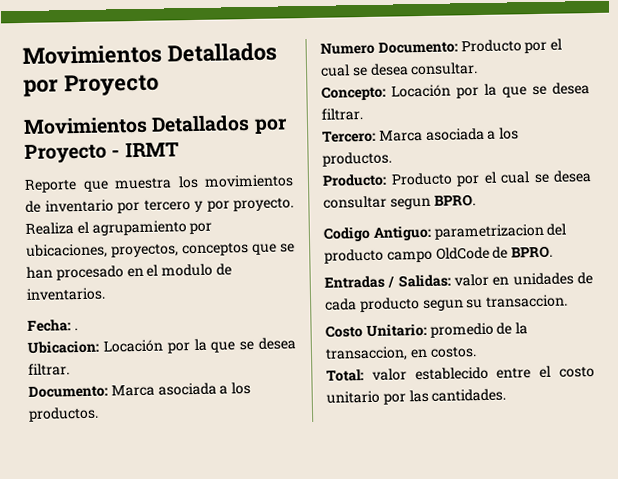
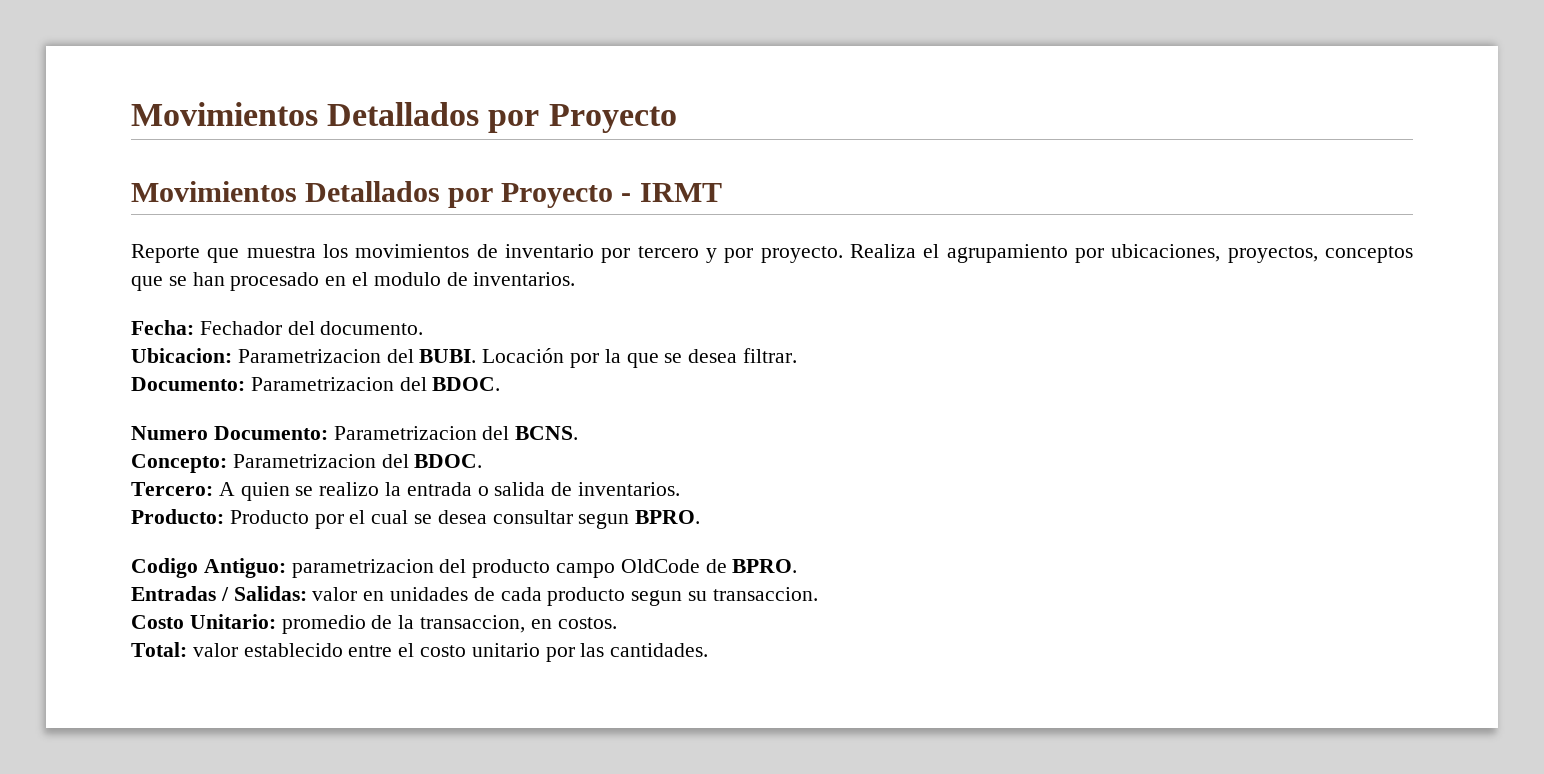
[73,328,78,331] [27,340,99,354] . // Ubicacion: -> [199,321,424,335] [131,348,477,363] Fechador del documento. // Ubicacion: Parametrizacion del BUBI.
[110,382,252,397] [28,406,99,422] [320,38,563,55] [320,62,479,77] [321,82,590,101] [321,108,363,121] [322,127,520,143] [322,151,392,167] Marca asociada a los productos. // Numero Documento: Producto por el cual se desea consultar. // Concepto: Locación por la que se desea filtrar. // Tercero: Marca asociada a los productos. -> [250,377,501,391] [131,426,579,440] [131,454,483,473] [131,482,681,501] Parametrizacion del BDOC. // Numero Documento: Parametrizacion del BCNS. // Concepto: Parametrizacion del BDOC. // Tercero: A quien se realizo la entrada o salida de inventarios.

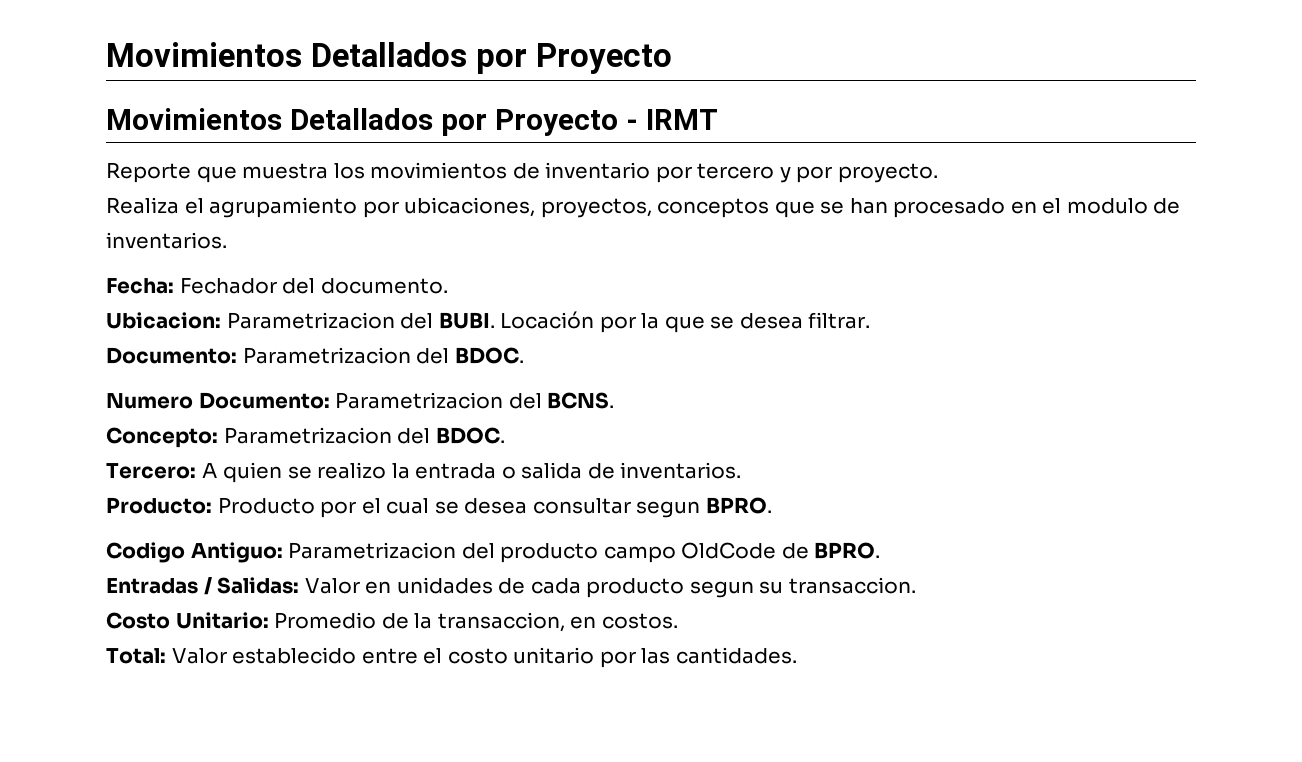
(843, 254) none -> (938, 173) //
[291,559,434,578] parametrizacion -> [288,542,457,559] Parametrizacion
[312,587,358,601] valor -> [304,578,360,594] Valor
[281,615,366,634] promedio -> [274,612,377,629] Promedio
[192,643,238,657] valor -> [171,648,227,664] Valor

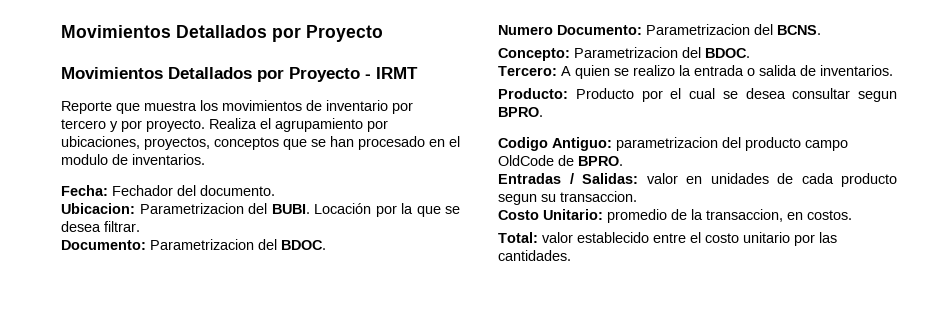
(938, 173) // -> (205, 125) none
[288,542,457,559] Parametrizacion -> [616,137,718,151] parametrizacion
[304,578,360,594] Valor -> [646,173,678,184] valor
[274,612,377,629] Promedio -> [607,209,667,223] promedio
[171,648,227,664] Valor -> [542,232,573,243] valor

